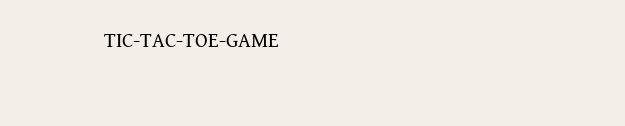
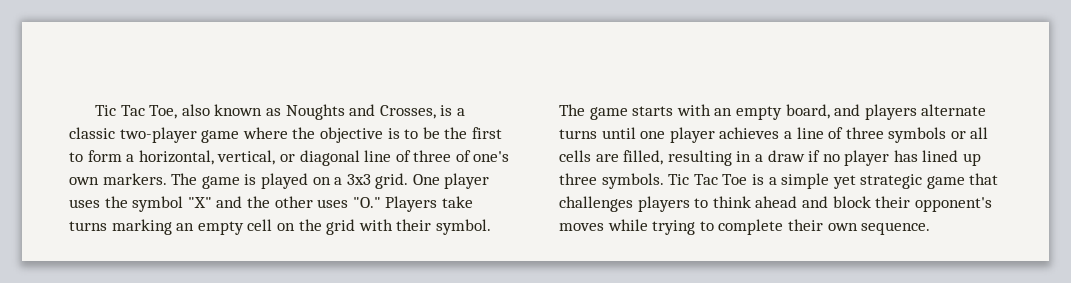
[104,34,279,47] TIC-TAC-TOE-GAME -> [95,104,465,120] [69,127,502,143] [69,150,510,166] [69,173,490,189] [69,196,473,212] [69,219,491,235] [559,104,987,120] [559,127,989,143] [559,150,982,166] [559,173,999,189] [559,196,992,212] [559,219,931,235] Tic Tac Toe, also known as Noughts and Crosses, is a classic two-player game where the objective is to be the first to form a horizontal, vertical, or diagonal line of three of one's own markers. The game is played on a 3x3 grid. One player uses the symbol "X" and the other uses "O." Players take turns marking an empty cell on the grid with their symbol. The game starts with an empty board, and players alternate turns until one player achieves a line of three symbols or all cells are filled, resulting in a draw if no player has lined up three symbols. Tic Tac Toe is a simple yet strategic game that challenges players to think ahead and block their opponent's moves while trying to complete their own sequence.

